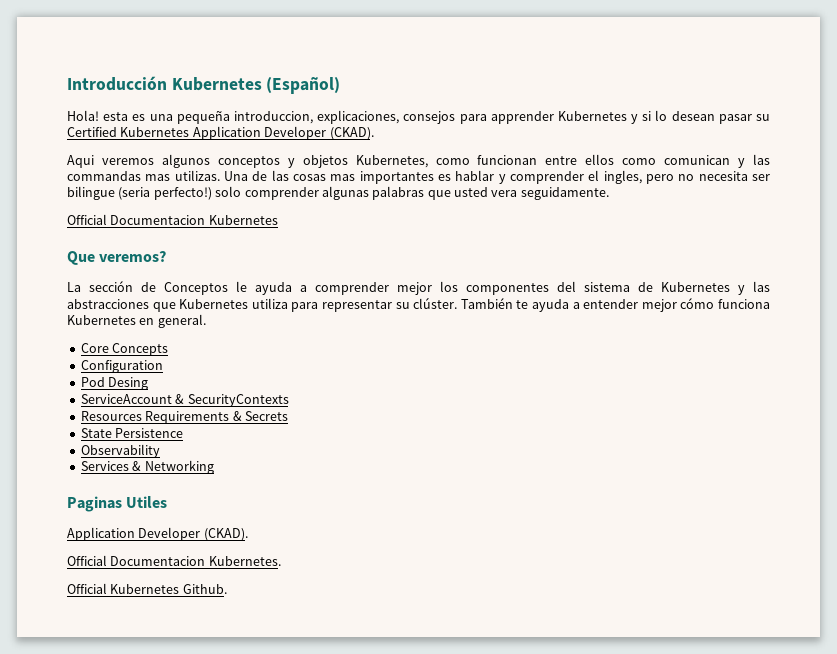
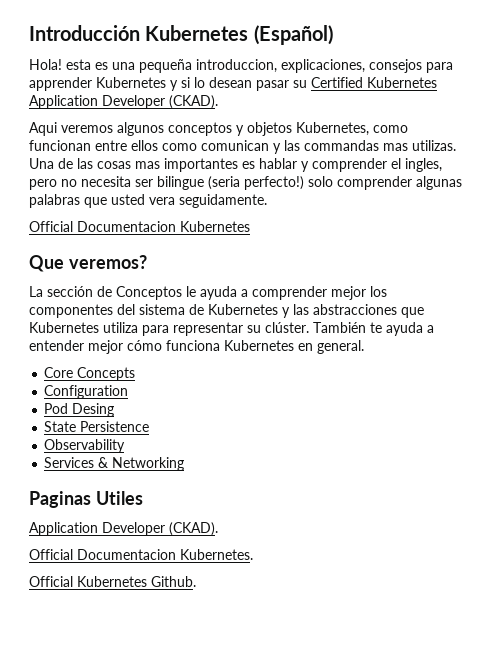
[80,394,289,407] [80,411,288,424] // ServiceAccount & SecurityContexts // Resources Requirements & Secrets -> (115, 410) none

